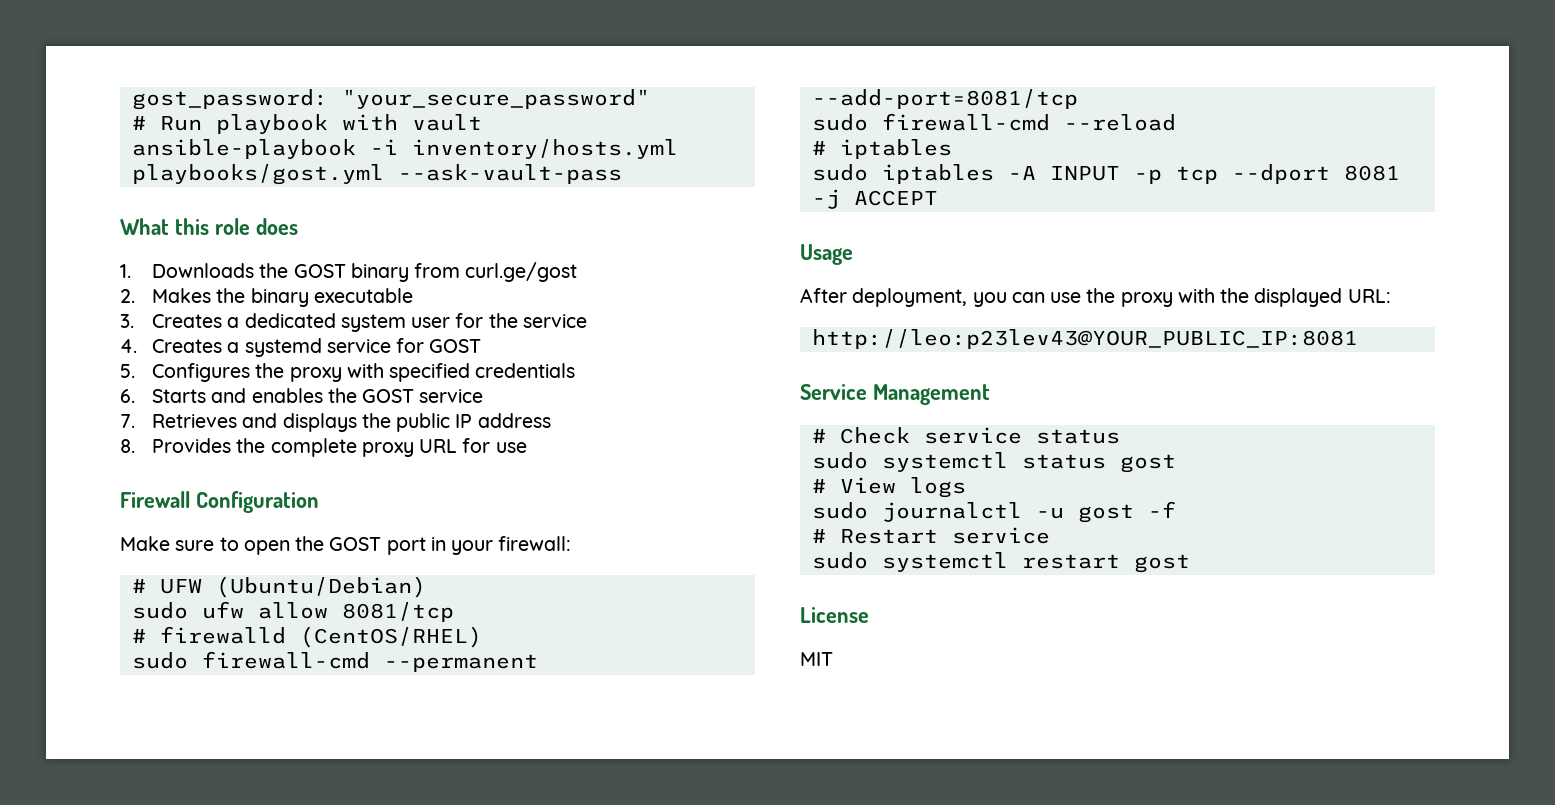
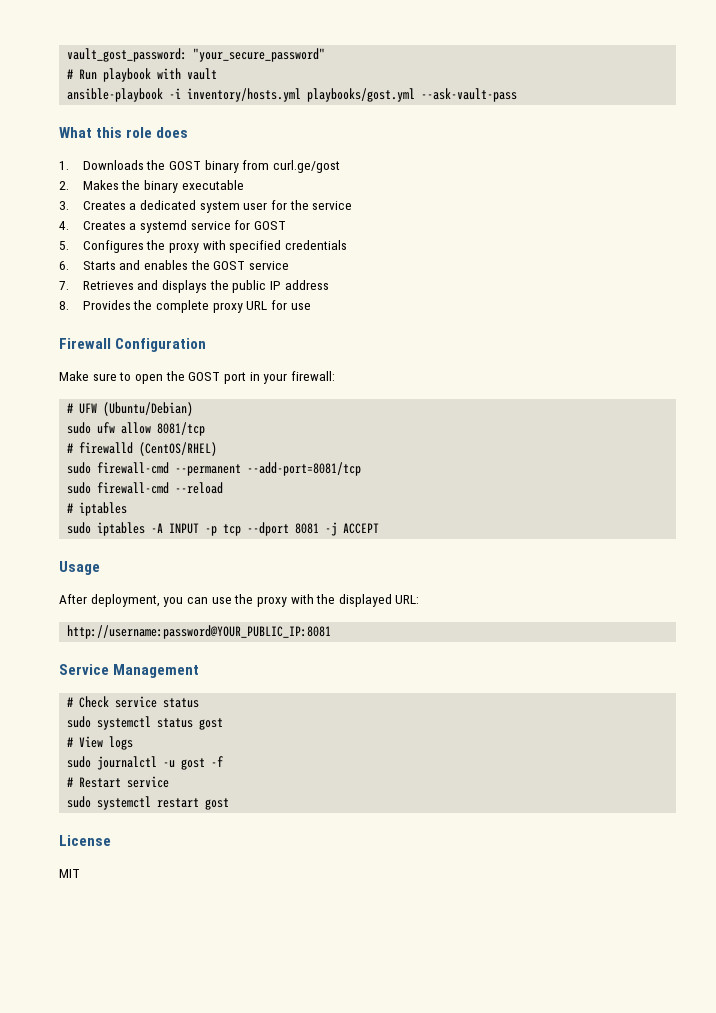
[131,89,328,110] gost_password: -> [67,48,188,62] vault_gost_password:
[811,329,1358,349] http://leo:p23lev43@YOUR_PUBLIC_IP:8081 -> [67,625,332,639] http://username:password@YOUR_PUBLIC_IP:8081

